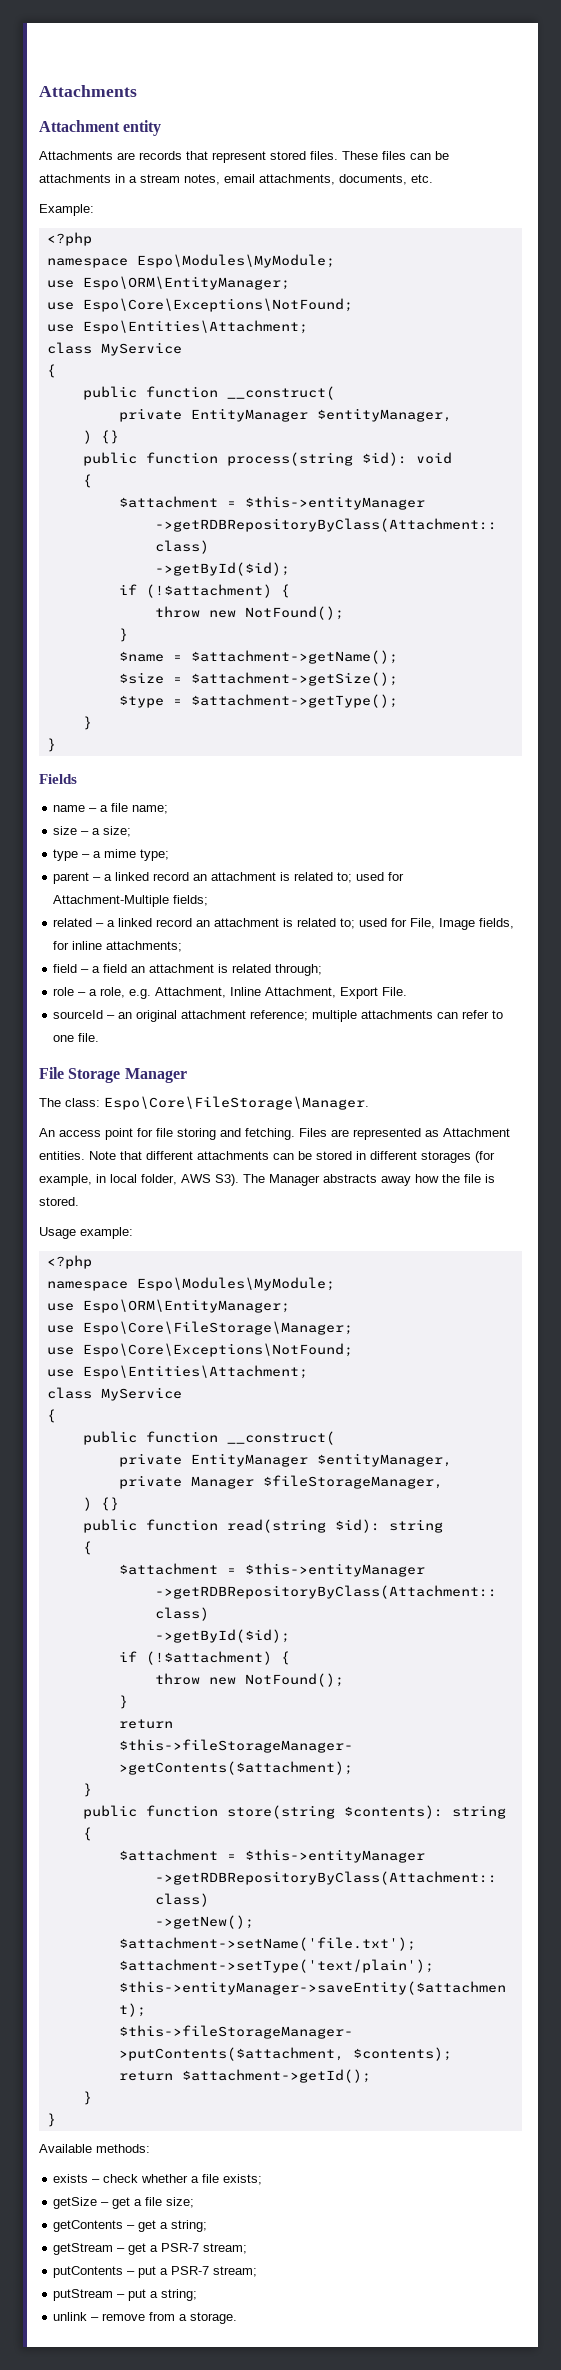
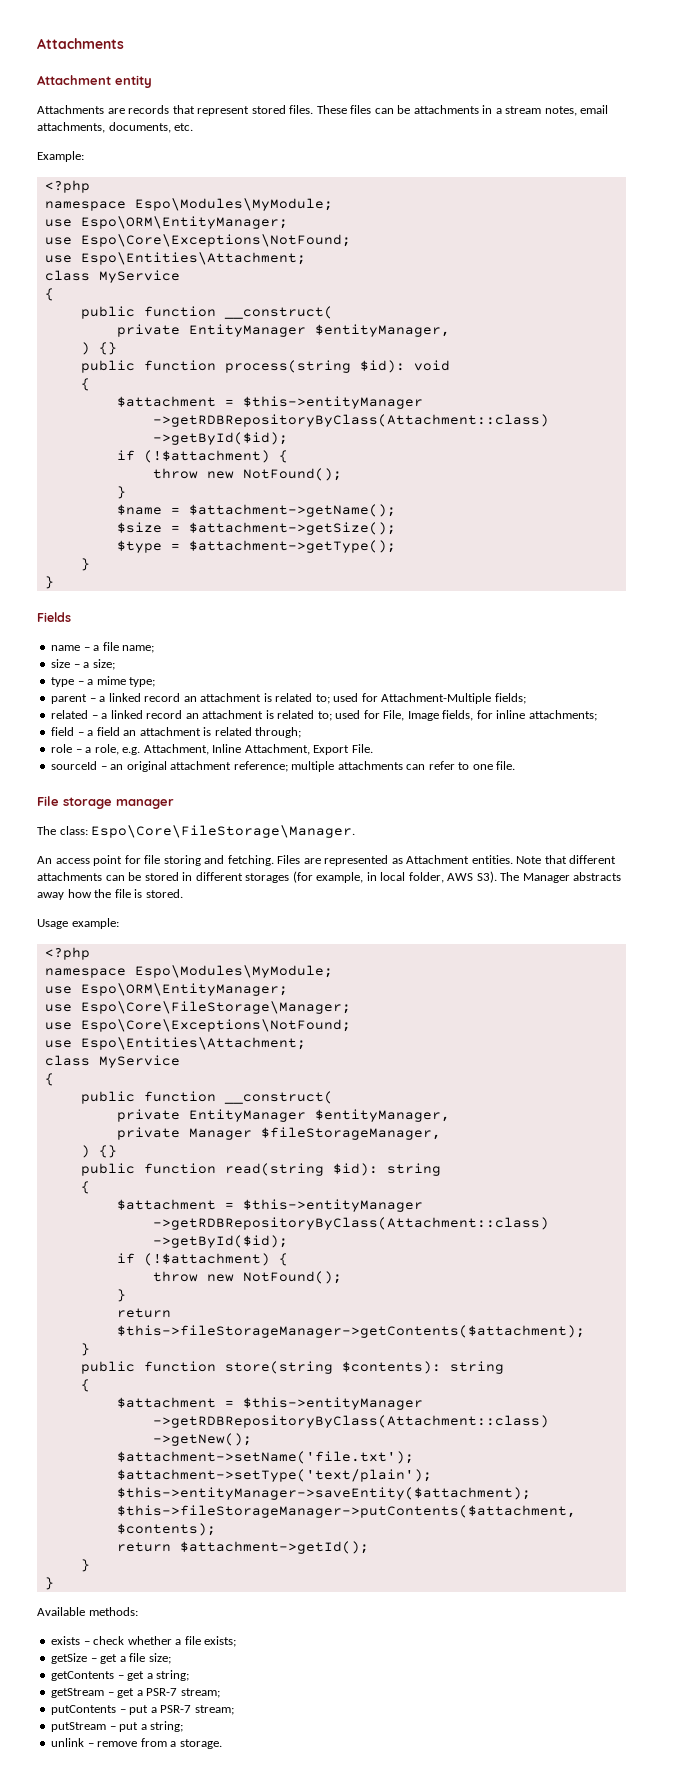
[68,1068,187,1083] Storage Manager -> [63,797,174,809] storage manager

